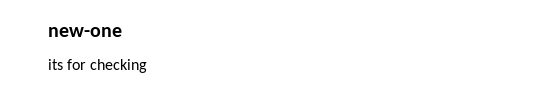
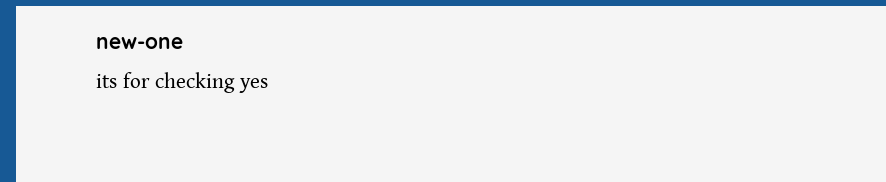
(148, 66) none -> [239,78,269,93] yes

